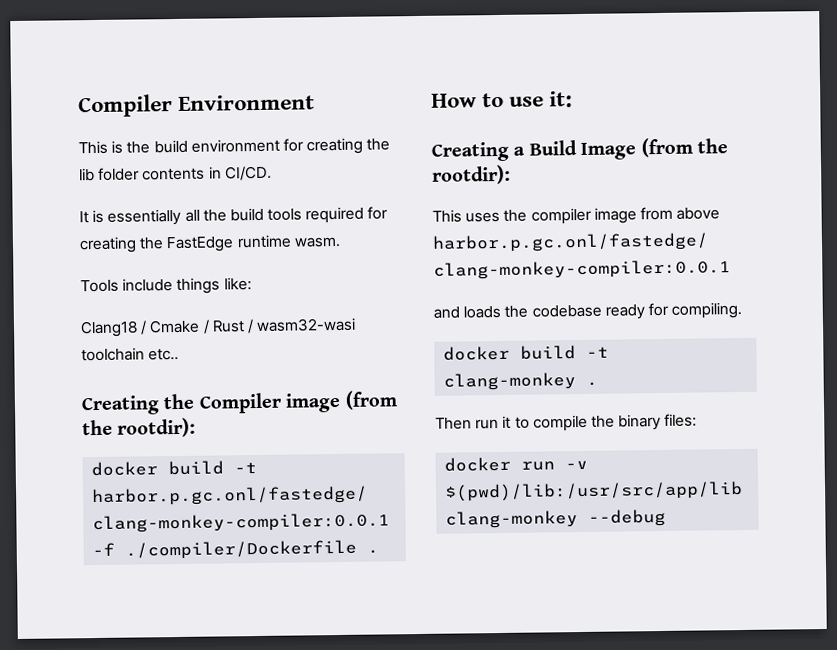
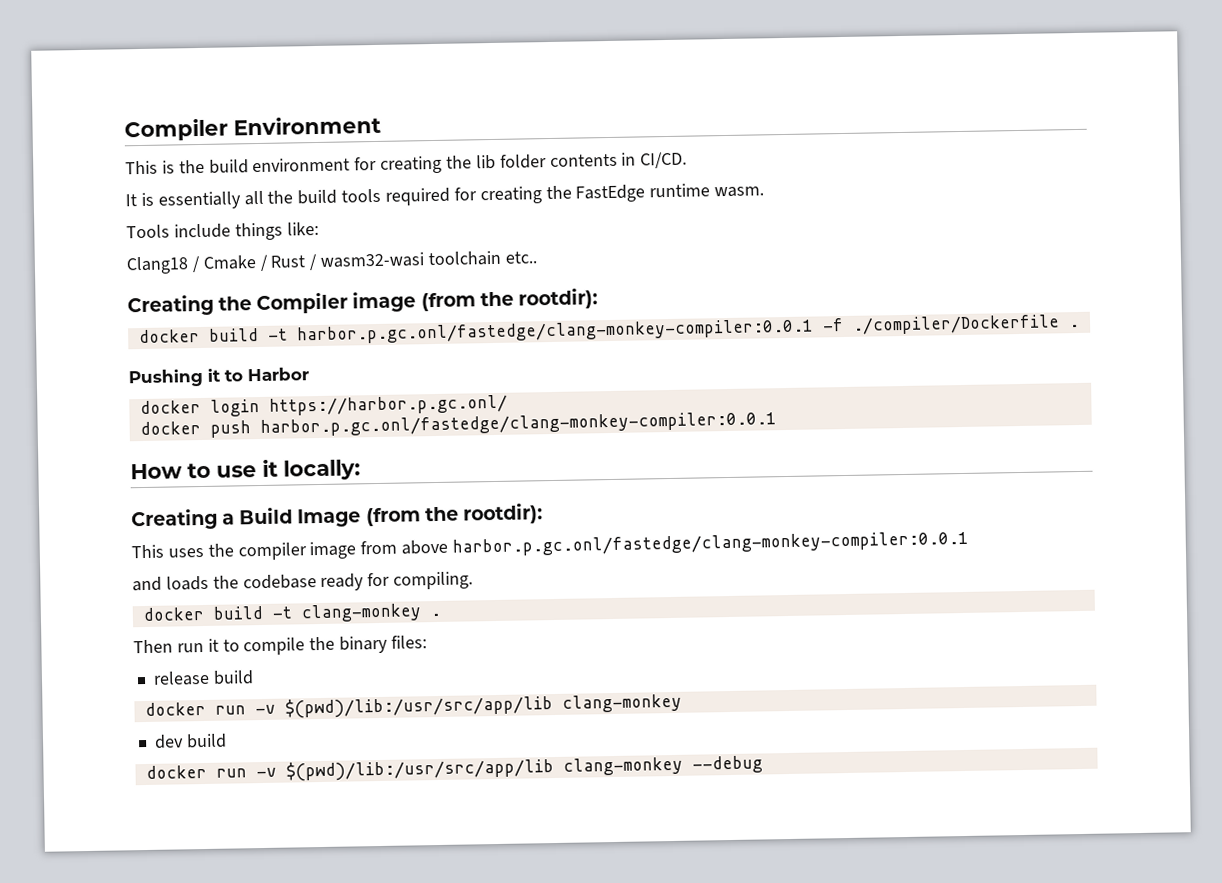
(380, 551) none -> [128,367,309,388] [139,394,508,417] [139,411,777,438] // Pushing it to Harbor // docker login https://harbor.p.gc.onl/ // docker push harbor.p.gc.onl/fastedge/clang-monkey-compiler:0.0.1
[549,91,574,108] it: -> [262,459,361,481] it locally:
(698, 420) none -> [152,670,254,686] [144,693,682,719] [153,733,227,749] // release build // docker run -v $(pwd)/lib:/usr/src/app/lib clang-monkey // dev build

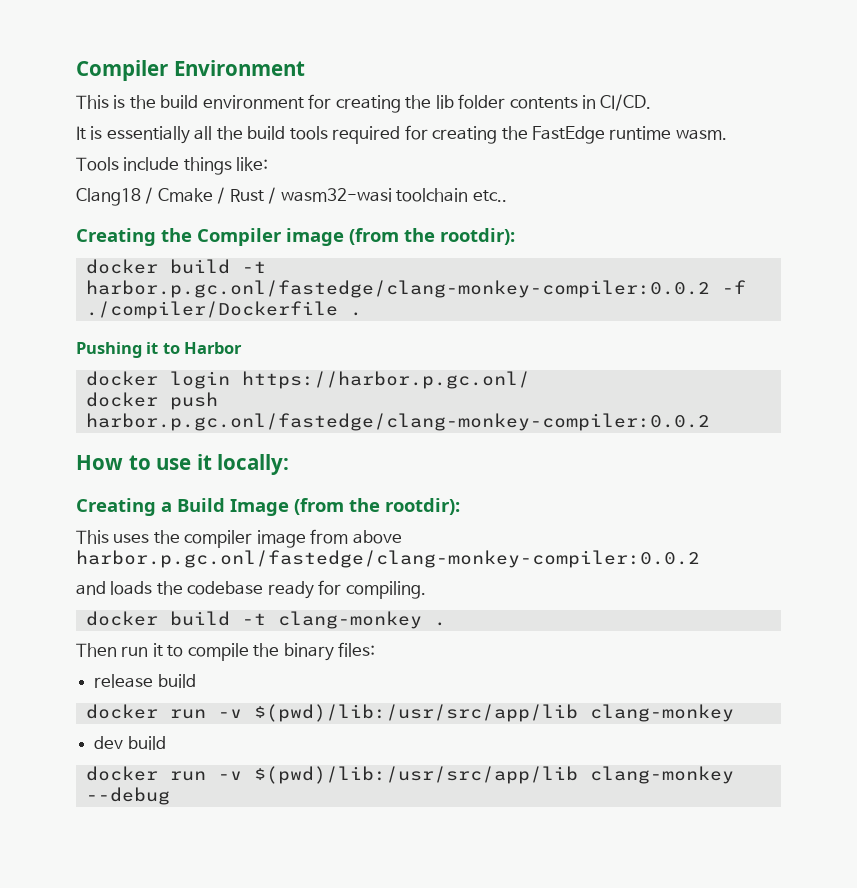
[296,318,814,345] harbor.p.gc.onl/fastedge/clang-monkey-compiler:0.0.1 -> [85,280,710,298] harbor.p.gc.onl/fastedge/clang-monkey-compiler:0.0.2
[259,411,777,438] harbor.p.gc.onl/fastedge/clang-monkey-compiler:0.0.1 -> [85,413,710,431] harbor.p.gc.onl/fastedge/clang-monkey-compiler:0.0.2
[452,530,970,557] harbor.p.gc.onl/fastedge/clang-monkey-compiler:0.0.1 -> [76,550,700,568] harbor.p.gc.onl/fastedge/clang-monkey-compiler:0.0.2

